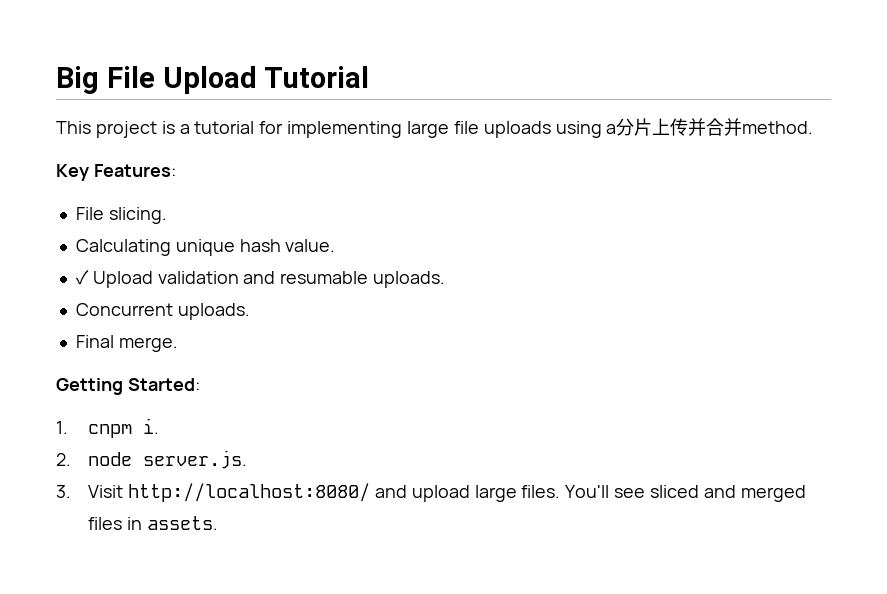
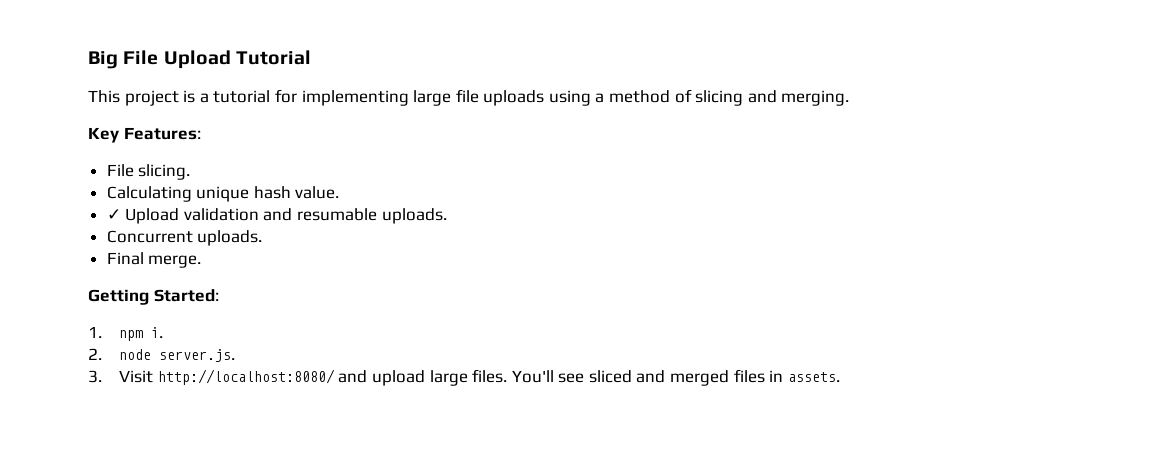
[616,118,814,136] 分片上传并合并method. -> [609,89,850,106] method of slicing and merging.
[88,424,133,438] cnpm -> [119,330,144,341] npm

